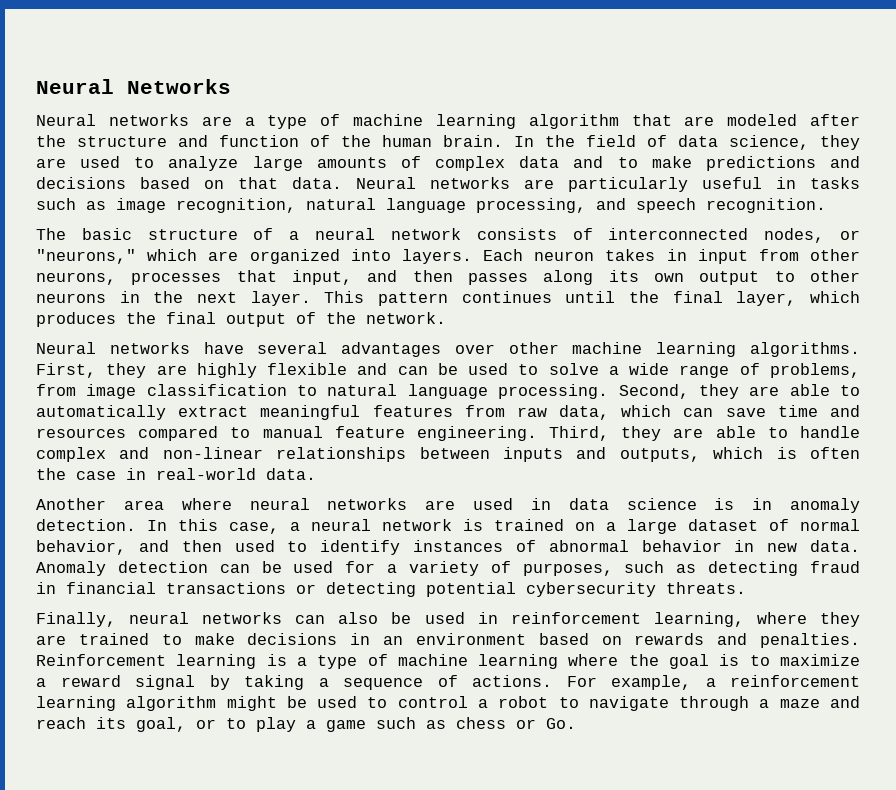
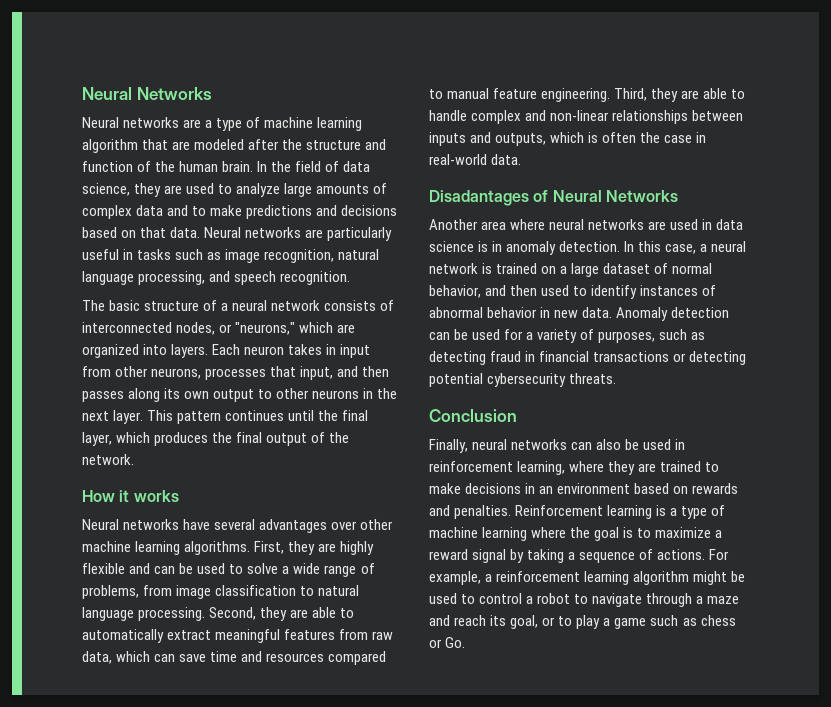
(446, 318) none -> [82,490,179,502] // How it works
(316, 474) none -> [429,190,678,206] // Disadantages of Neural Networks
(746, 588) none -> [429,409,517,422] // Conclusion

